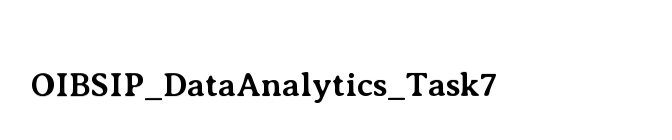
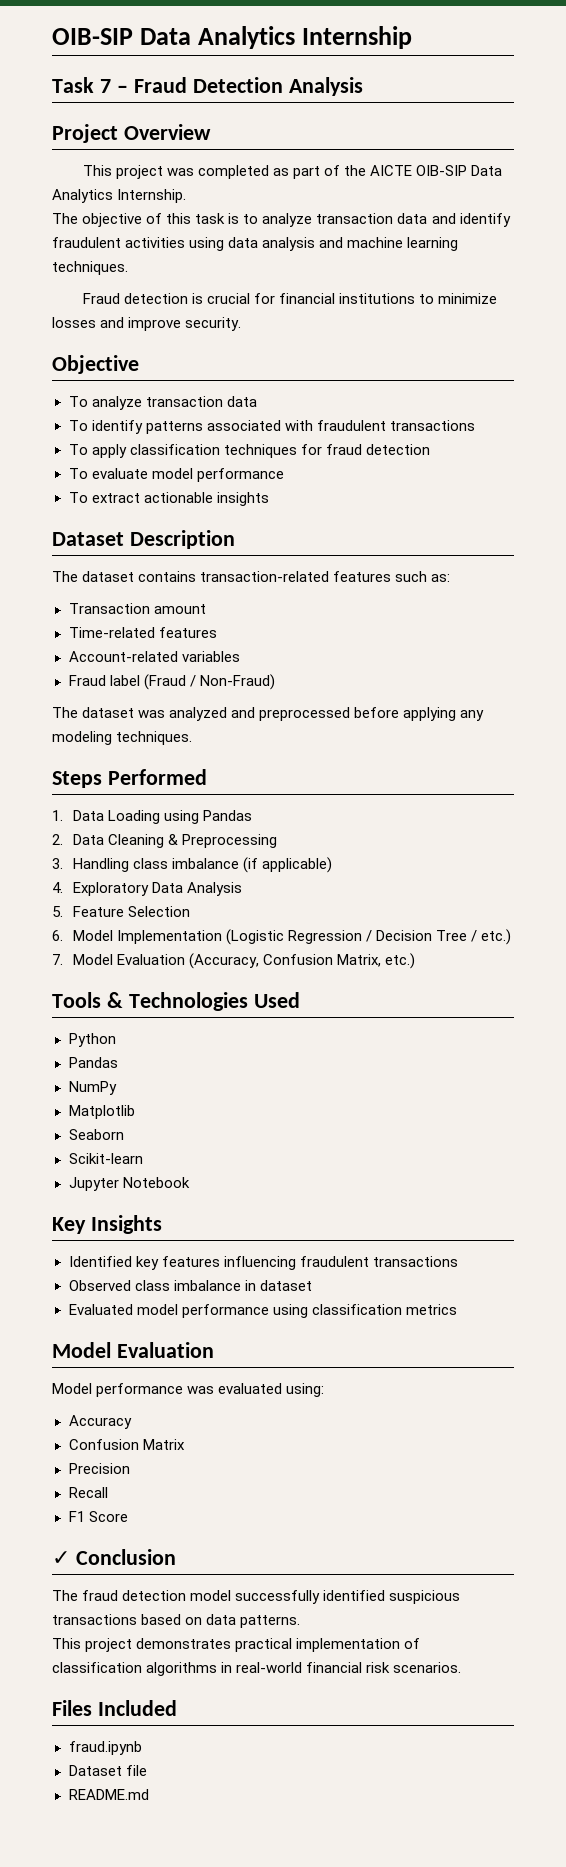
[30,71,498,104] OIBSIP_DataAnalytics_Task7 -> [52,26,412,49] [52,77,363,96] [52,124,211,143] [82,165,503,179] [52,189,187,203] [52,213,511,227] [52,237,459,251] [52,261,128,275] [82,293,498,304] [52,317,242,331] [52,355,139,374] [68,396,257,410] [68,420,475,434] [68,444,430,458] [68,468,284,482] [68,492,269,506] [52,530,235,549] [52,571,451,582] [68,603,206,614] [68,627,217,638] [68,651,240,662] [68,674,275,690] [52,707,485,721] [52,731,193,745] [52,769,207,788] [52,810,252,824] [52,834,277,848] [52,857,332,873] [52,882,242,896] [52,906,190,917] [52,929,512,945] [52,953,415,969] [52,992,300,1011] [68,1033,116,1047] [68,1057,118,1068] [68,1081,117,1095] [68,1105,135,1119] [68,1129,124,1140] [68,1153,143,1164] [68,1177,190,1191] [52,1215,162,1234] [68,1256,458,1270] [68,1280,312,1291] [68,1304,457,1318] [52,1342,214,1358] [52,1383,325,1397] [68,1415,132,1429] [68,1439,185,1450] [68,1463,130,1474] [68,1487,108,1498] [68,1511,128,1522] [52,1549,176,1565] [52,1590,461,1604] [52,1614,301,1628] [52,1638,421,1652] [52,1662,462,1676] [52,1700,177,1716] [68,1741,142,1755] [68,1765,147,1776] [68,1789,149,1800] OIB-SIP Data Analytics Internship // Task 7 – Fraud Detection Analysis // Project Overview // This project was completed as part of the AICTE OIB-SIP Data Analytics Internship. // The objective of this task is to analyze transaction data and identify fraudulent activities using data analysis and machine learning techniques. // Fraud detection is crucial for financial institutions to minimize losses and improve security. // Objective // To analyze transaction data // To identify patterns associated with fraudulent transactions // To apply classification techniques for fraud detection // To evaluate model performance // To extract actionable insights // Dataset Description // The dataset contains transaction-related features such as: // Transaction amount // Time-related features // Account-related variables // Fraud label (Fraud / Non-Fraud) // The dataset was analyzed and preprocessed before applying any modeling techniques. // Steps Performed // 1. Data Loading using Pandas // 2. Data Cleaning & Preprocessing // 3. Handling class imbalance (if applicable) // 4. Exploratory Data Analysis // 5. Feature Selection // 6. Model Implementation (Logistic Regression / Decision Tree / etc.) // 7. Model Evaluation (Accuracy, Confusion Matrix, etc.) // Tools & Technologies Used // Python // Pandas // NumPy // Matplotlib // Seaborn // Scikit-learn // Jupyter Notebook // Key Insights // Identified key features influencing fraudulent transactions // Observed class imbalance in dataset // Evaluated model performance using classification metrics // Model Evaluation // Model performance was evaluated using: // Accuracy // Confusion Matrix // Precision // Recall // F1 Score // ✓ Conclusion // The fraud detection model successfully identified suspicious transactions based on data patterns. // This project demonstrates practical implementation of classification algorithms in real-world financial risk scenarios. // Files Included // fraud.ipynb // Dataset file // README.md

